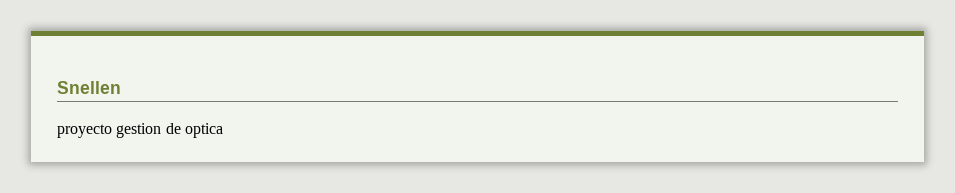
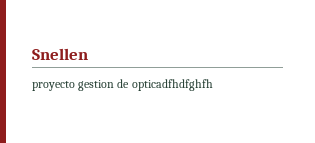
[184,123,223,138] optica -> [131,79,213,91] opticadfhdfghfh

